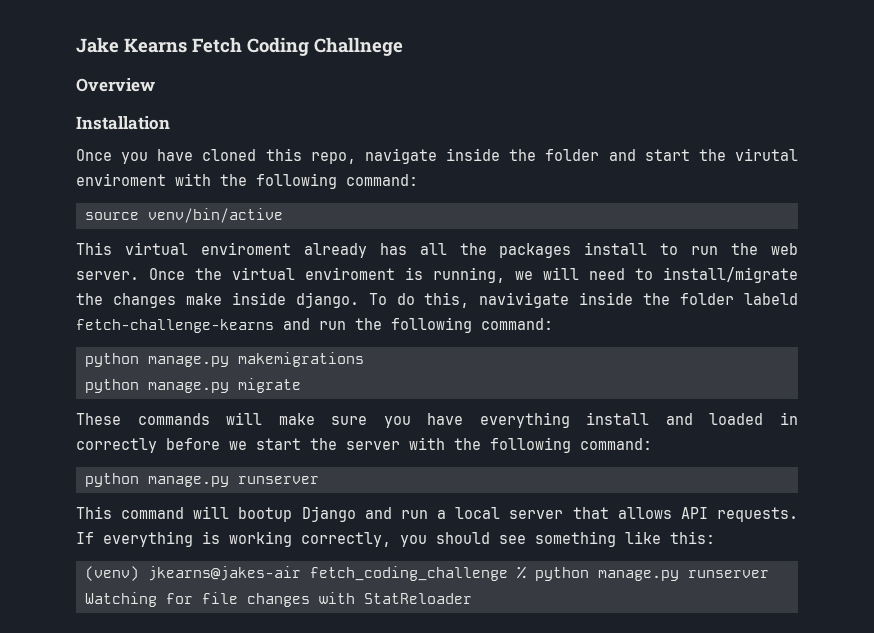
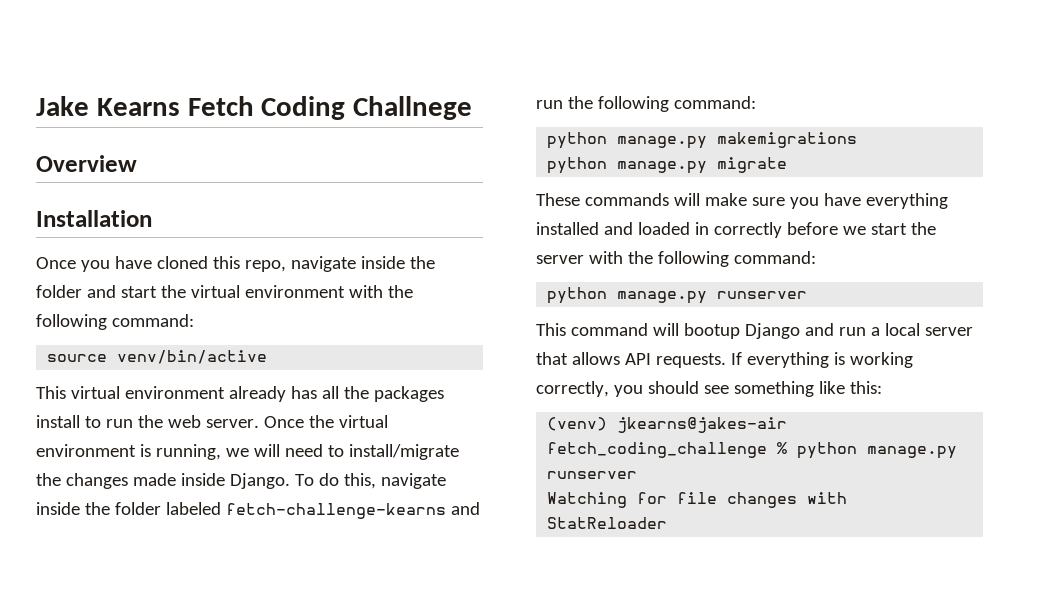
[735,148,799,161] [76,173,166,186] virutal enviroment -> [190,285,345,298] virtual environment
[200,242,291,255] enviroment -> [124,386,225,399] environment
[305,267,395,280] enviroment -> [36,444,136,457] environment
[185,292,359,308] make inside django. -> [132,473,290,489] made inside Django.
[479,292,798,308] navivigate inside the folder labeld -> [380,473,446,489] [36,502,221,515] navigate inside the folder labeled
[586,412,650,425] install -> [536,222,599,235] installed

